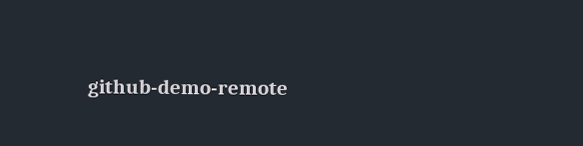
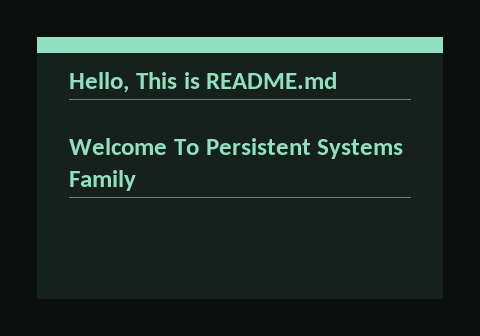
[87,78,288,99] github-demo-remote -> [69,72,338,93] [69,138,404,159] [69,170,136,191] Hello, This is README.md // Welcome To Persistent Systems Family

